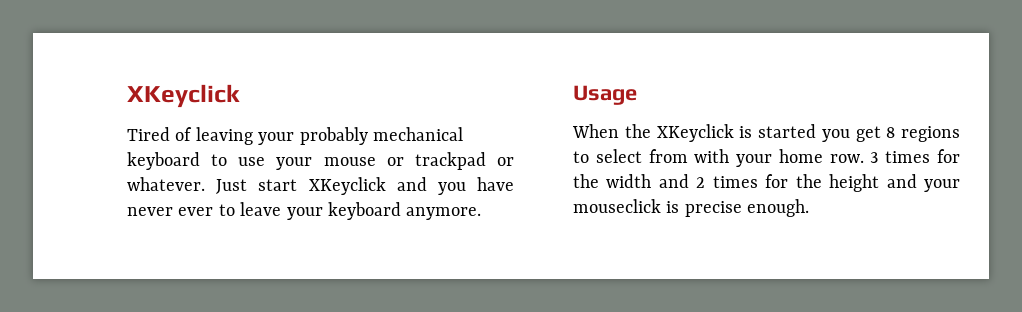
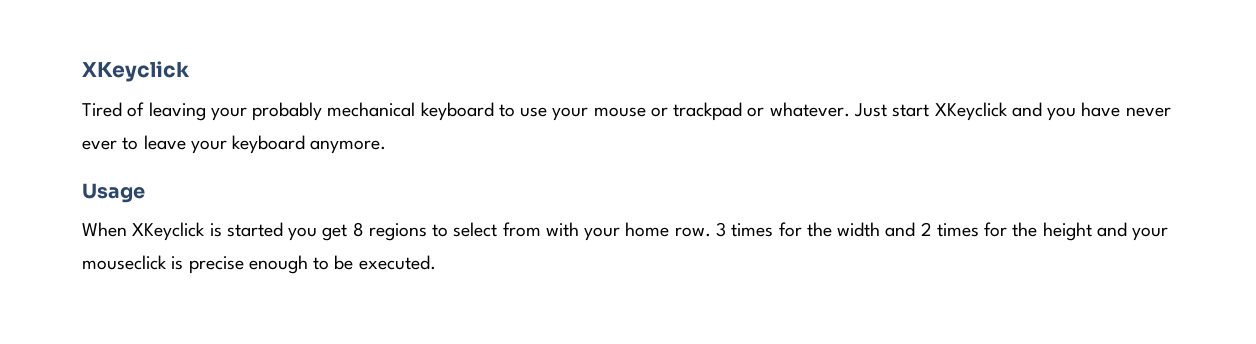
[624,124,651,138] the -> (127, 229) none
[747,199,810,217] enough. -> [248,255,436,274] enough to be executed.

